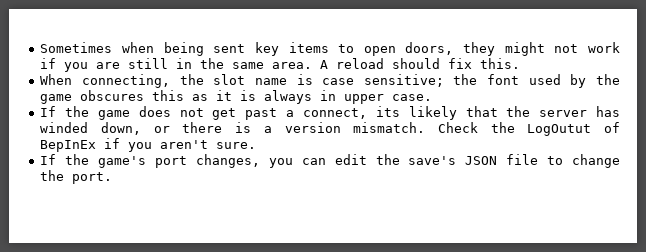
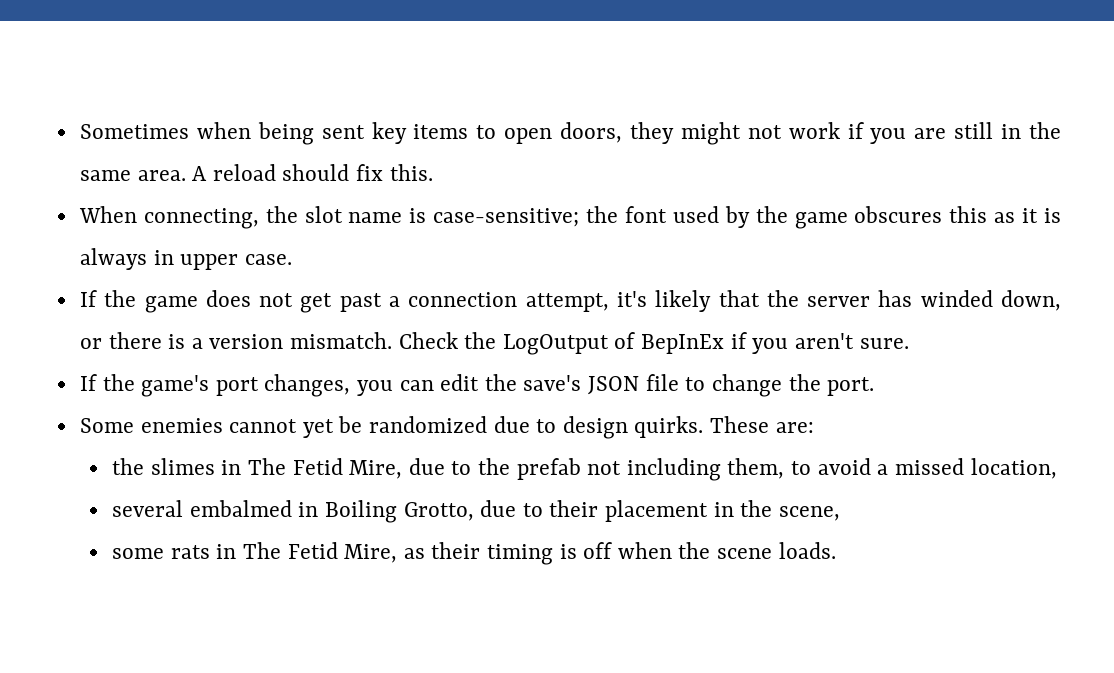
[322,74,444,87] case sensitive; -> [433,208,580,227] case-sensitive;
[302,106,400,119] connect, its -> [408,291,647,312] connection attempt, it's
[527,124,592,136] LogOutut -> [502,334,609,355] LogOutput
(113, 178) none -> [79,416,814,439] [112,458,1057,481] [112,500,840,523] [112,542,836,565] // Some enemies cannot yet be randomized due to design quirks. These are: // the slimes in The Fetid Mire, due to the prefab not including them, to avoid a missed location, // several embalmed in Boiling Grotto, due to their placement in the scene, // some rats in The Fetid Mire, as their timing is off when the scene loads.

